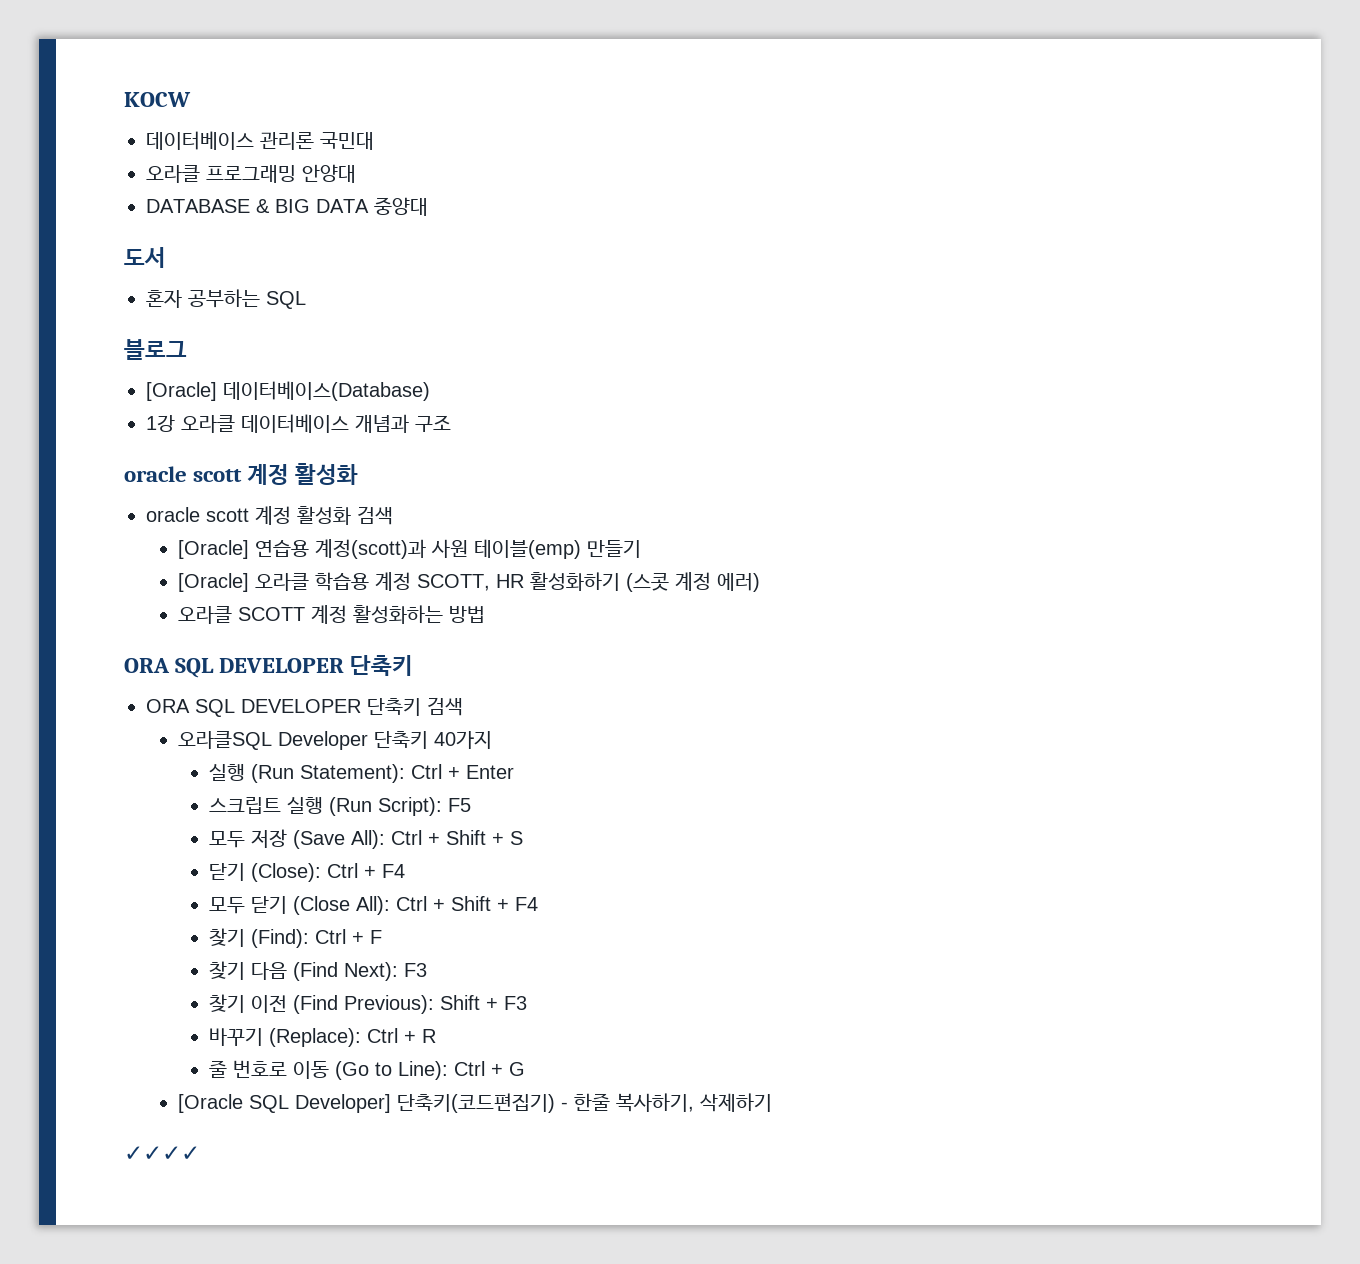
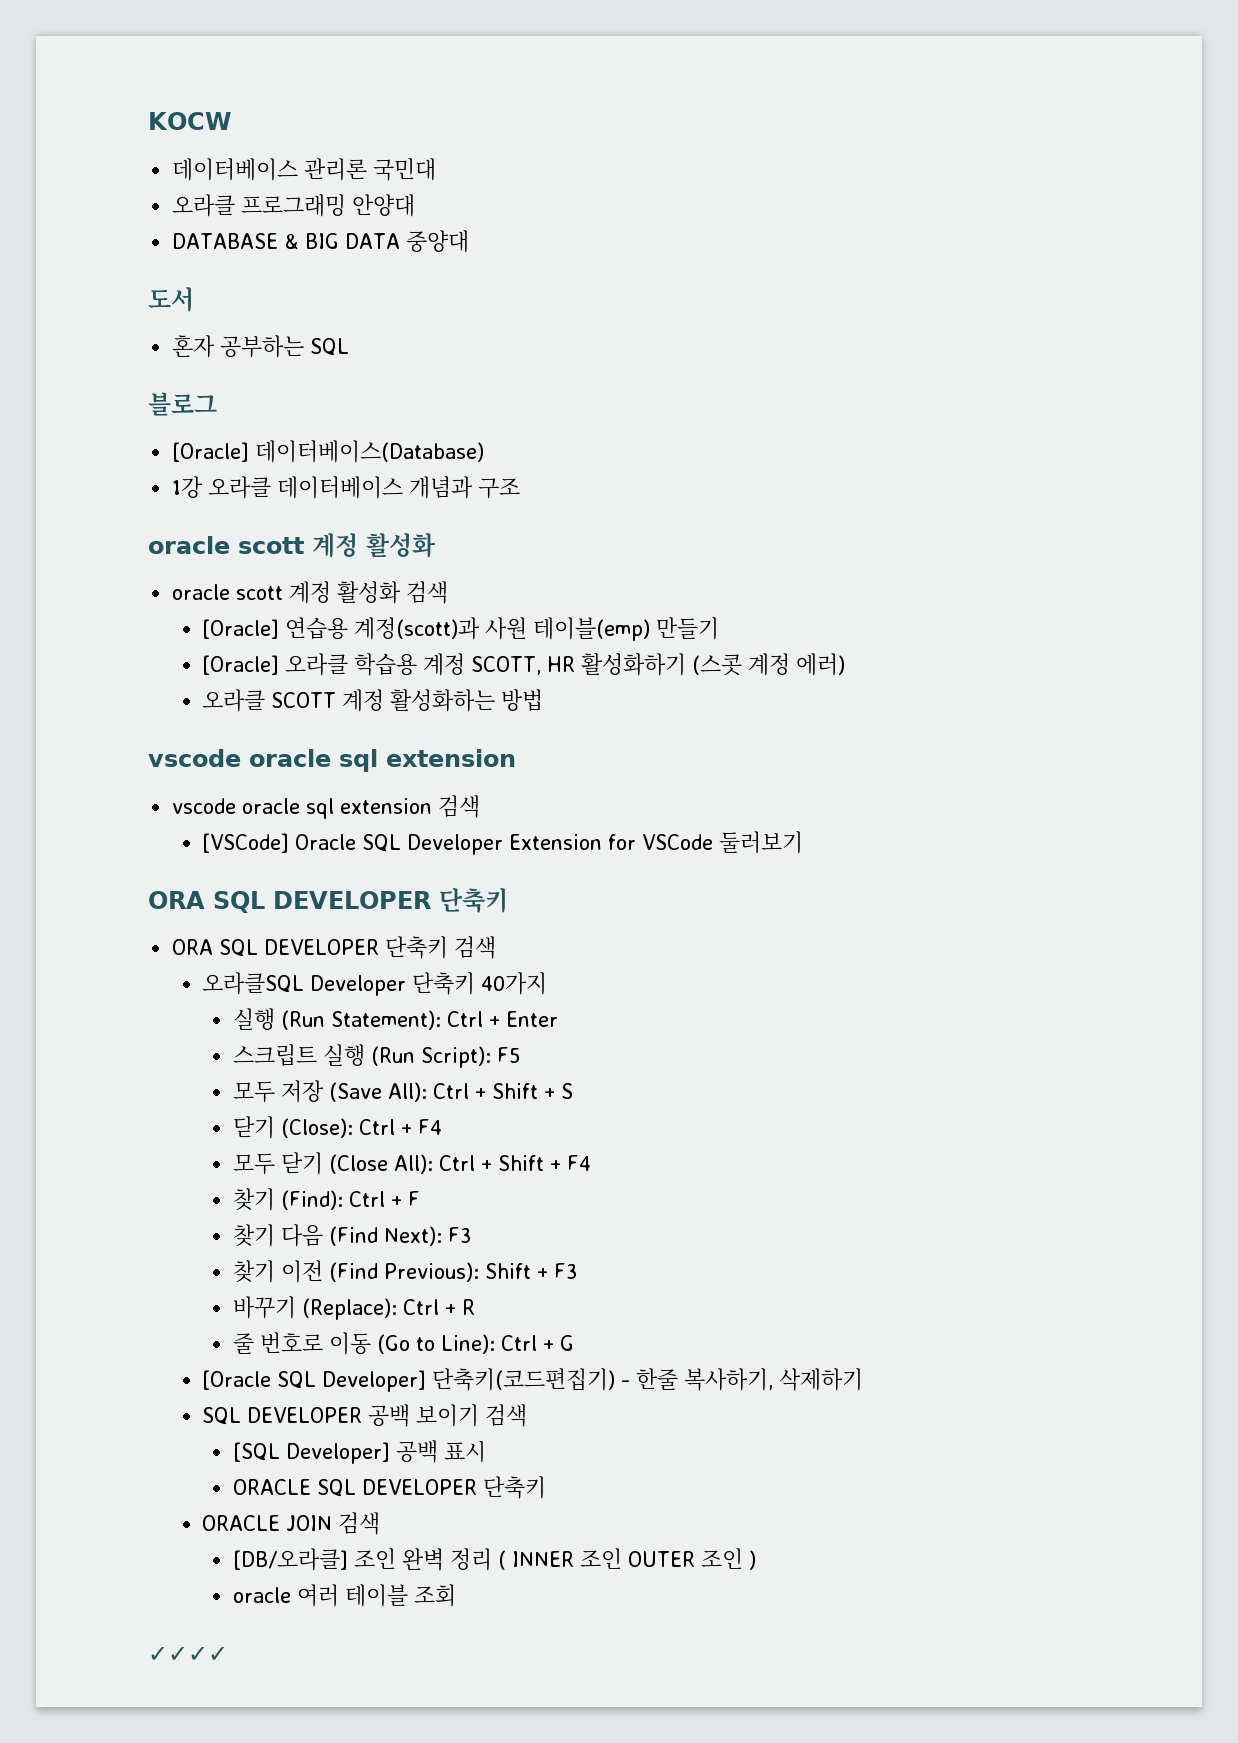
(485, 614) none -> [148,749,516,772] [172,795,481,819] [202,831,804,855] // vscode oracle sql extension // vscode oracle sql extension 검색 // [VSCode] Oracle SQL Developer Extension for VSCode 둘러보기
(772, 1102) none -> [202,1404,528,1427] [232,1440,486,1464] [232,1476,546,1499] [202,1512,381,1535] [232,1548,756,1571] [232,1584,456,1607] // SQL DEVELOPER 공백 보이기 검색 // [SQL Developer] 공백 표시 // ORACLE SQL DEVELOPER 단축키 // ORACLE JOIN 검색 // [DB/오라클] 조인 완벽 정리 ( INNER 조인 OUTER 조인 ) // oracle 여러 테이블 조회

